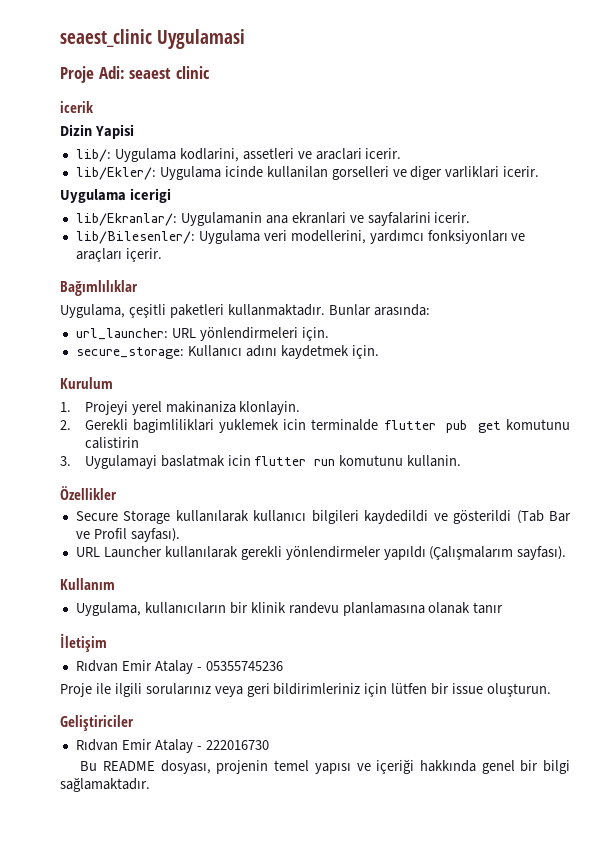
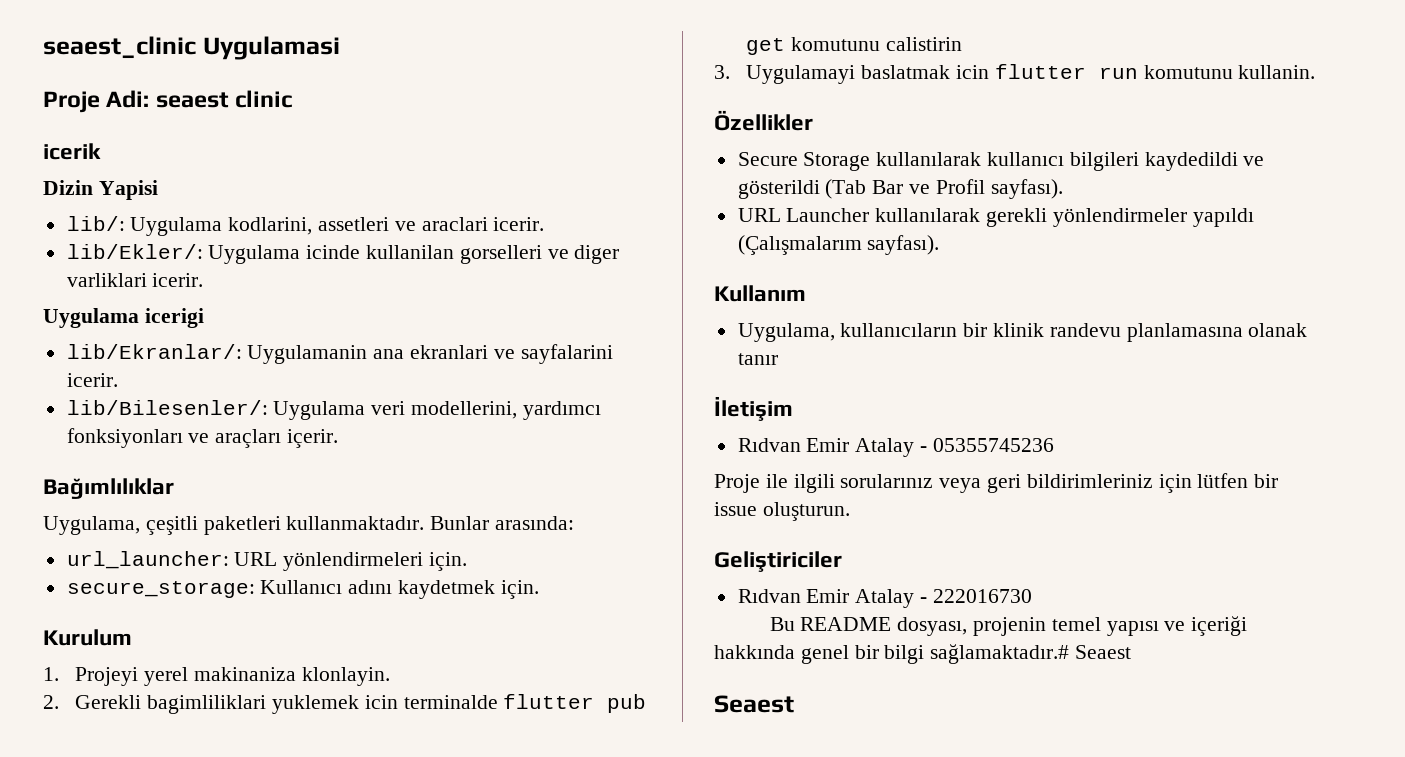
[60,777,150,792] sağlamaktadır. -> [930,644,1132,664] [714,695,794,713] sağlamaktadır.# Seaest // Seaest

